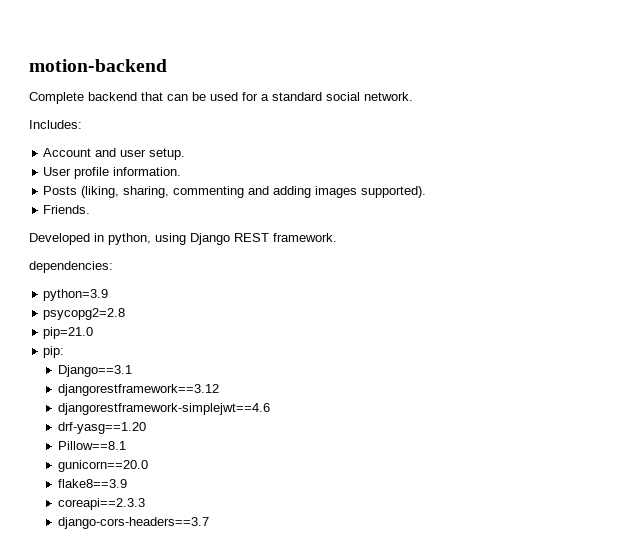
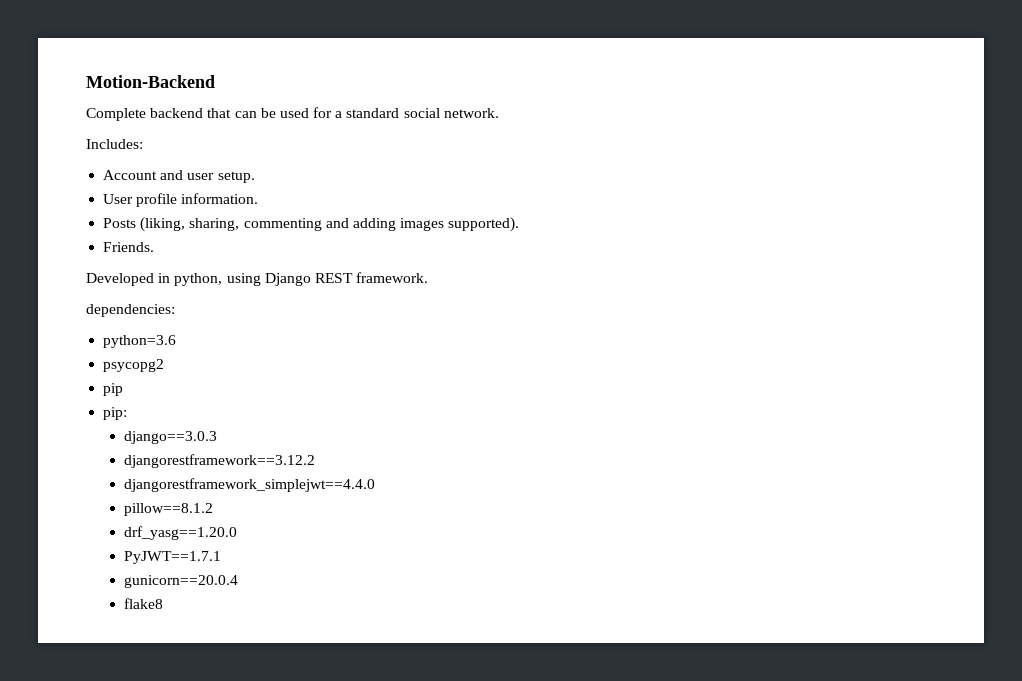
[29,59,167,72] motion-backend -> [86,75,215,88] Motion-Backend
[43,289,109,301] [43,308,126,320] [43,327,94,339] [43,346,65,358] [57,365,132,377] [57,384,219,396] [57,403,270,415] [57,422,146,434] [57,441,126,450] [57,460,148,472] [57,479,127,488] [57,498,145,510] [57,517,209,529] python=3.9 // psycopg2=2.8 // pip=21.0 // pip: // Django==3.1 // djangorestframework==3.12 // djangorestframework-simplejwt==4.6 // drf-yasg==1.20 // Pillow==8.1 // gunicorn==20.0 // flake8==3.9 // coreapi==2.3.3 // django-cors-headers==3.7 -> [103,335,177,348] [103,359,165,372] [103,383,124,396] [103,407,128,420] [123,431,217,444] [123,454,315,468] [123,478,375,492] [123,503,213,516] [123,526,237,540] [123,551,221,564] [123,575,238,588] [123,598,163,609] python=3.6 // psycopg2 // pip // pip: // django==3.0.3 // djangorestframework==3.12.2 // djangorestframework_simplejwt==4.4.0 // pillow==8.1.2 // drf_yasg==1.20.0 // PyJWT==1.7.1 // gunicorn==20.0.4 // flake8

